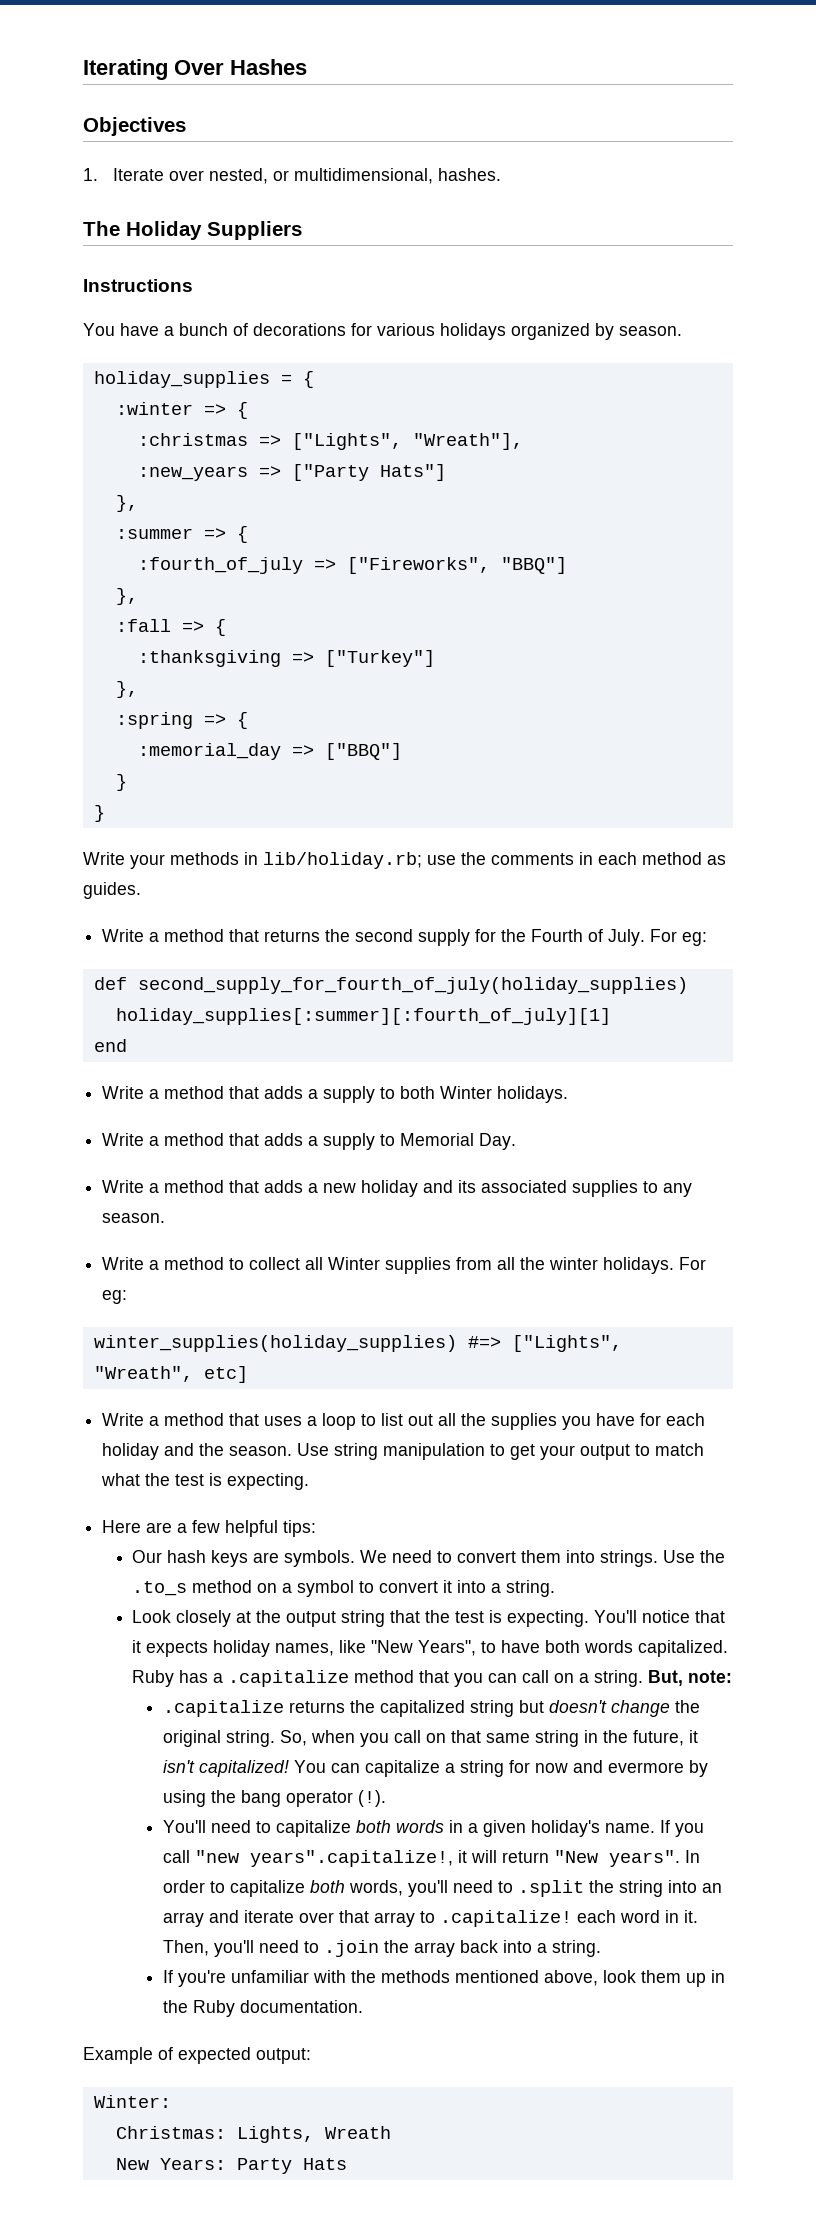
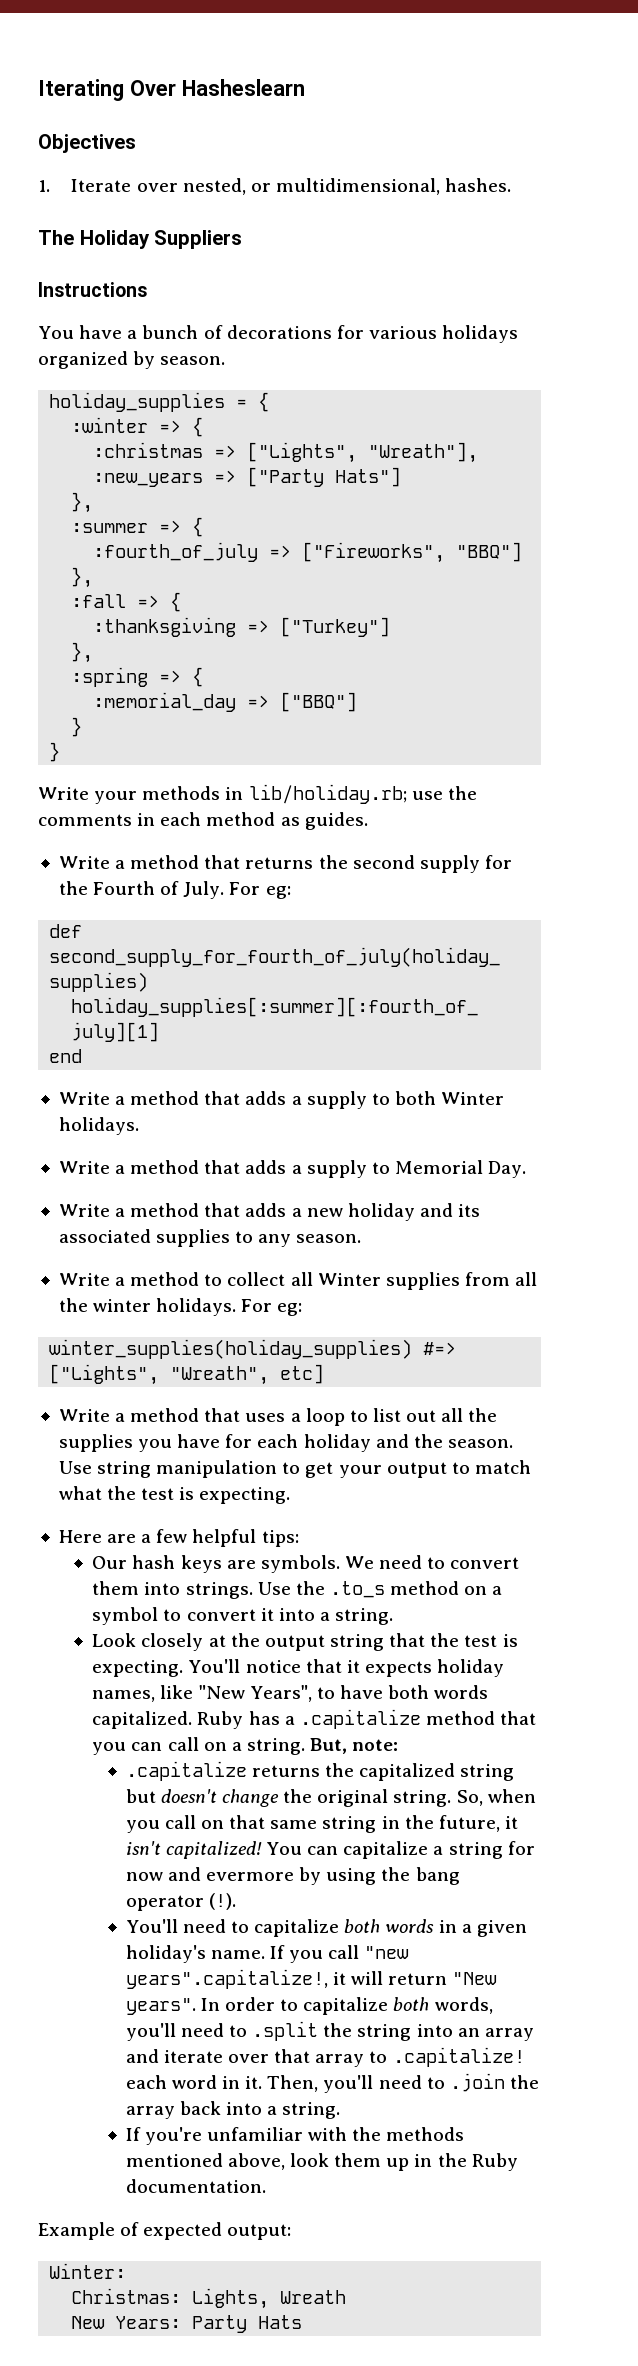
[230,59,307,75] Hashes -> [181,79,305,96] Hasheslearn

